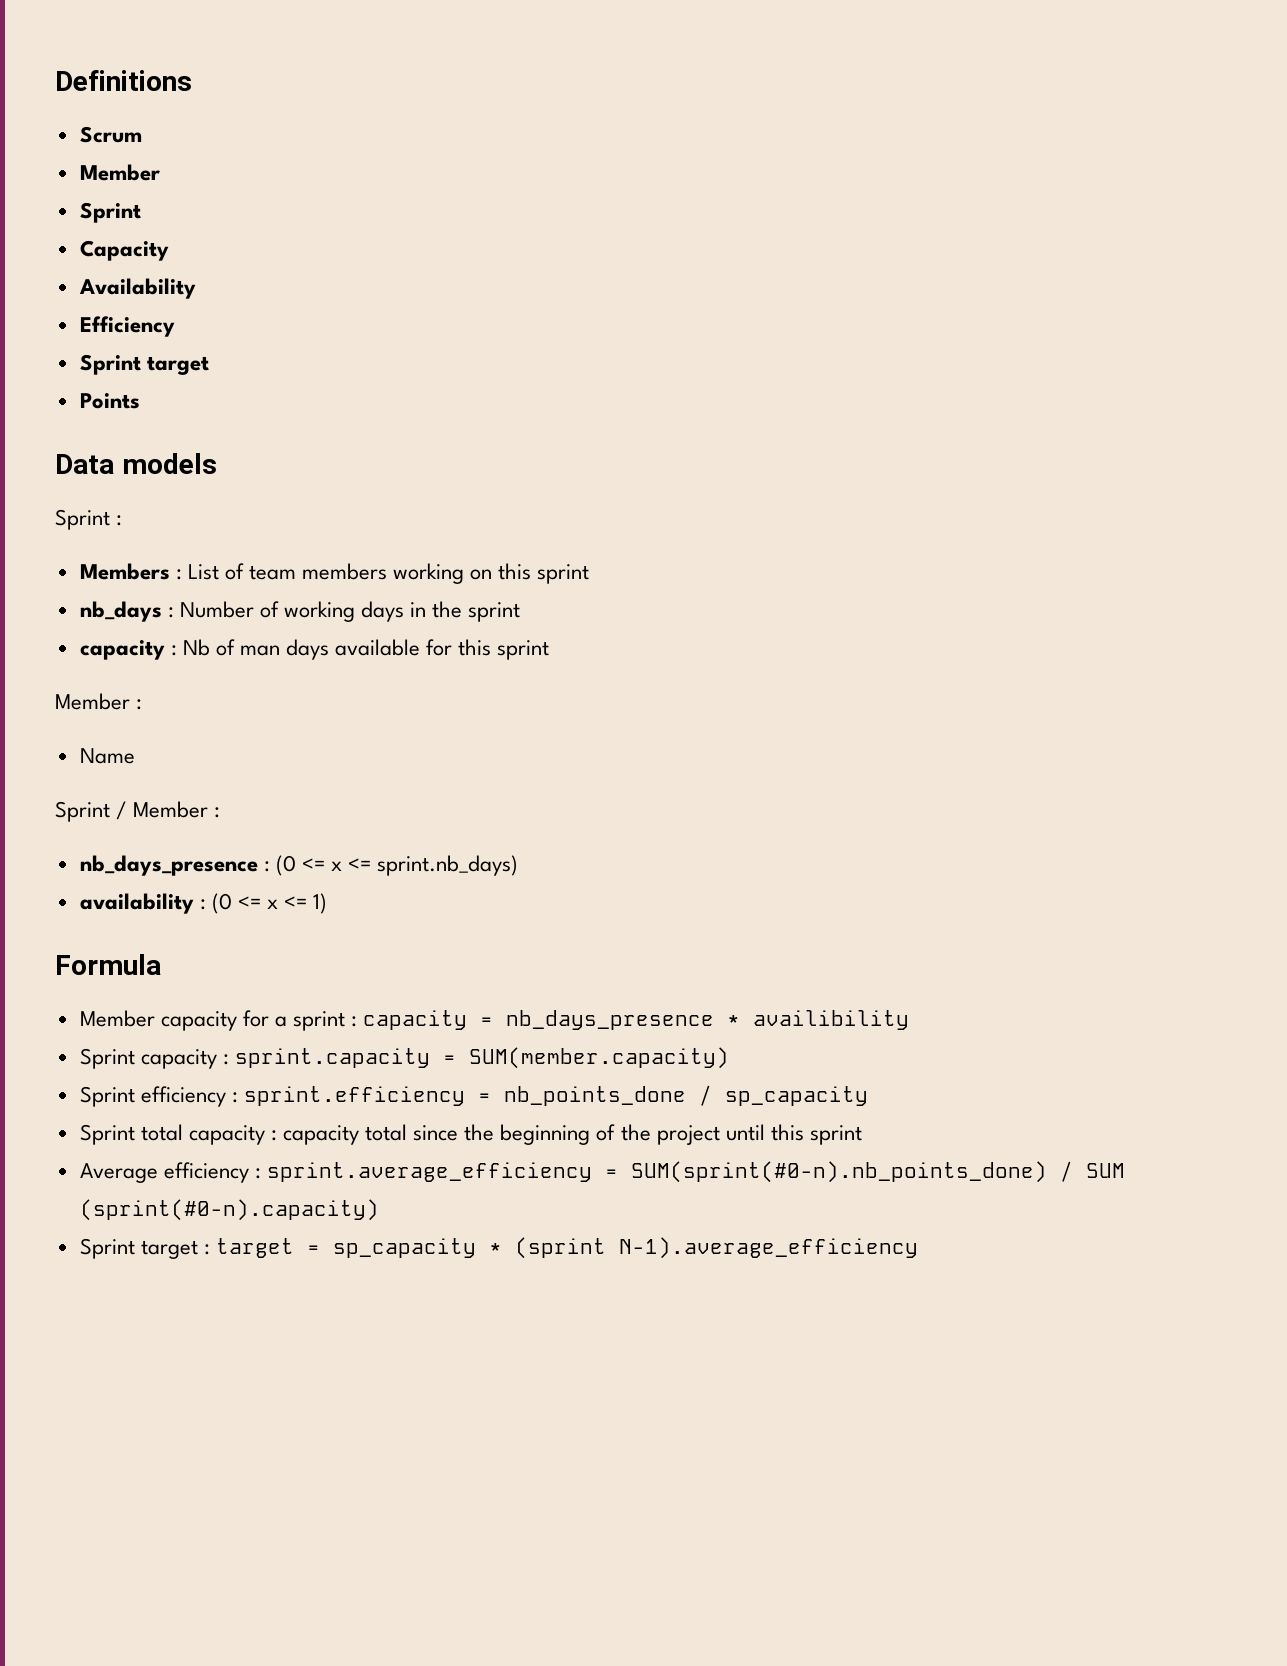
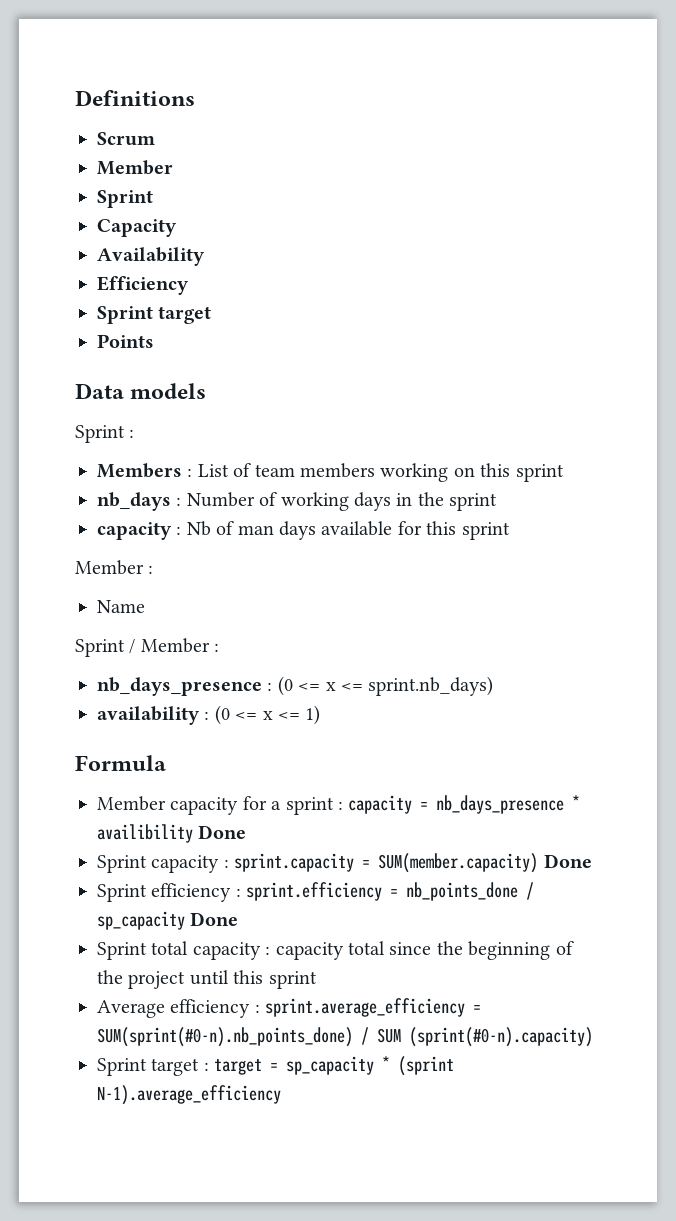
(910, 1020) none -> [198,825,247,839] Done
(729, 1058) none -> [543,854,592,868] Done
(868, 1096) none -> [190,912,239,926] Done

